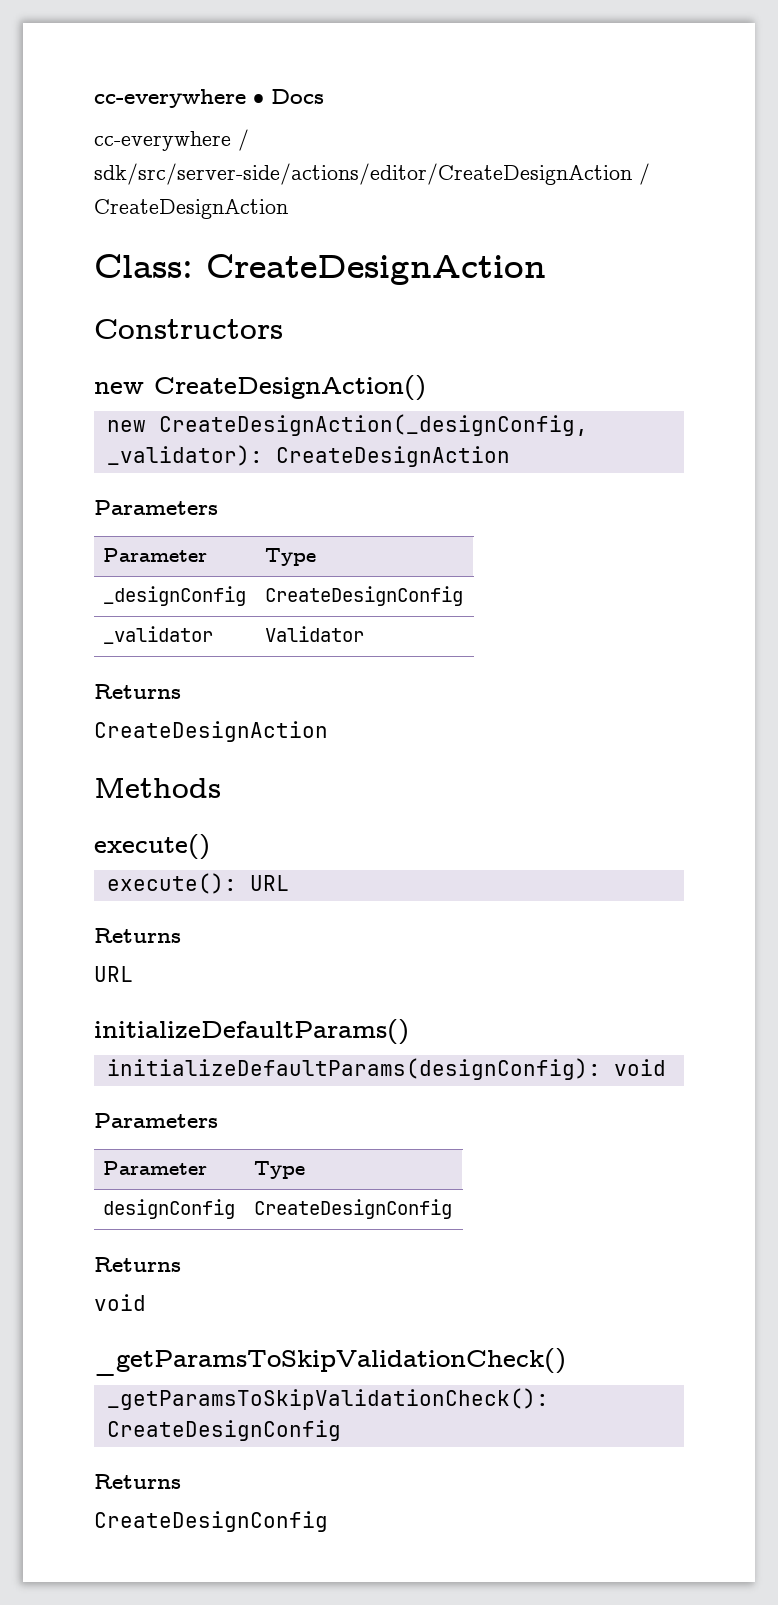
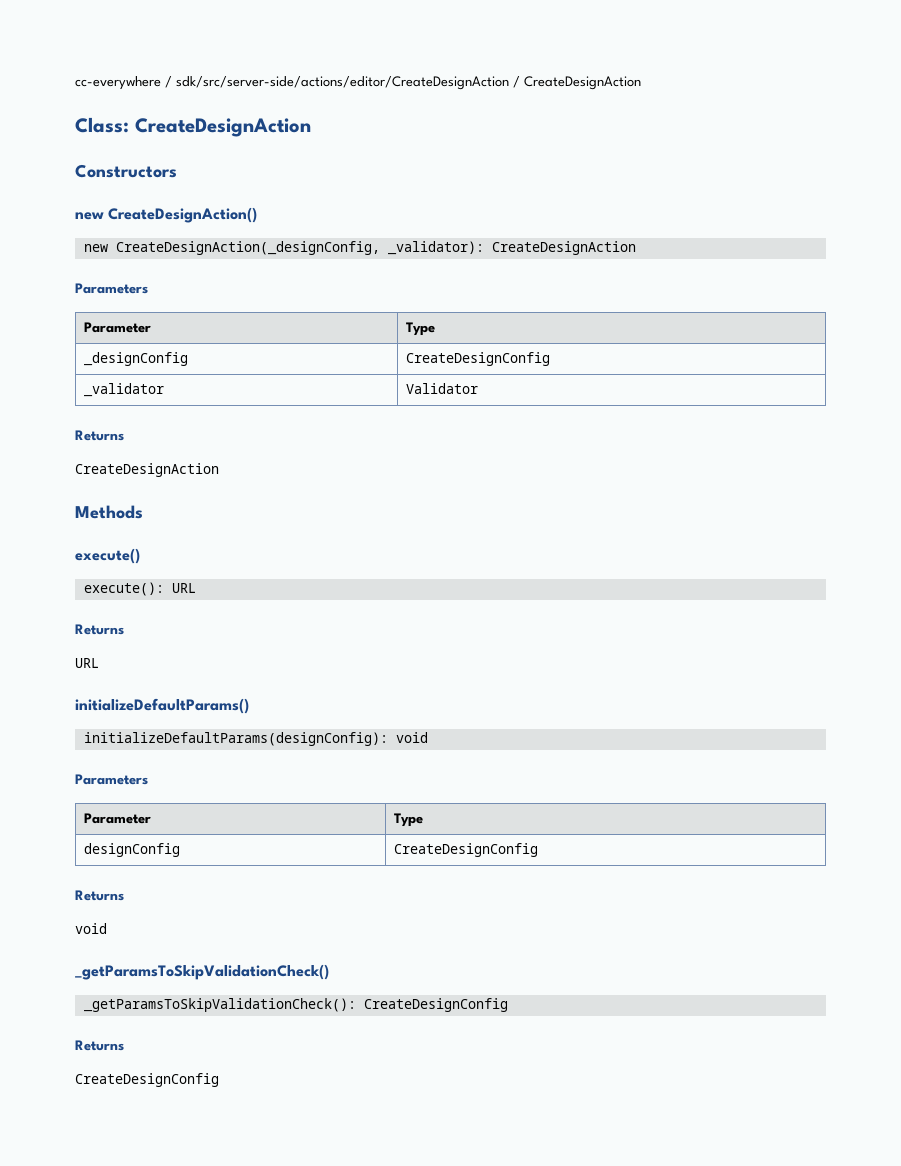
[94,89,324,108] [94,131,231,151] cc-everywhere • Docs // cc-everywhere -> [75,76,161,90] cc-everywhere

